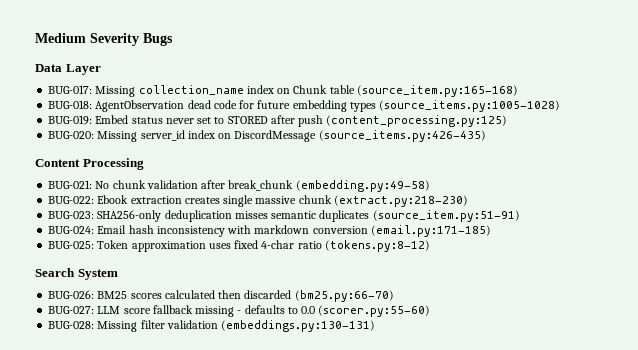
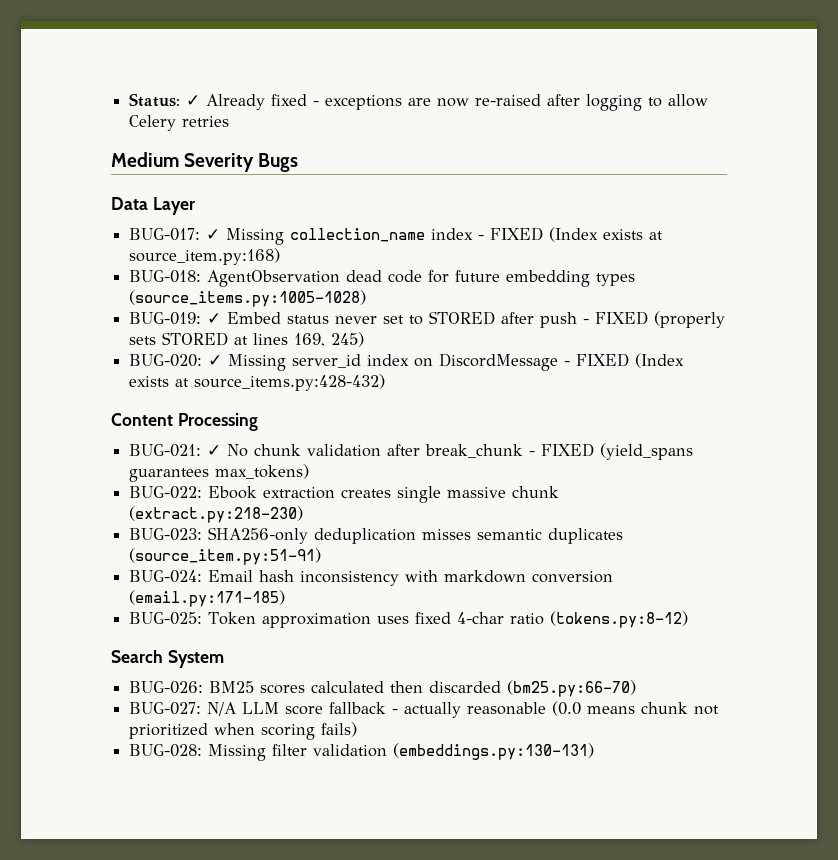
(35, 38) none -> [129,93,709,111] [129,115,230,131] Status: ✓ Already fixed - exceptions are now re-raised after logging to allow Celery retries //
(93, 89) none -> [206,229,221,240] ✓
[277,85,518,97] on Chunk table (source_item.py:165-168) -> [478,227,664,242] [129,248,281,265] - FIXED (Index exists at source_item.py:168)
(93, 120) none -> [207,313,222,324] ✓
[326,115,508,127] (content_processing.py:125) -> [583,311,726,328] [129,332,365,347] - FIXED (properly sets STORED at lines 169, 245)
(95, 135) none -> [208,355,223,366] ✓
[318,130,486,142] (source_items.py:426-435) -> [564,353,685,368] [129,374,386,391] - FIXED (Index exists at source_items.py:428-432)
(93, 184) none -> [207,445,222,456] ✓
[295,180,430,192] (embedding.py:49-58) -> [529,443,694,460] [129,464,310,482] - FIXED (yield_spans guarantees max_tokens)
(95, 310) none -> [207,702,237,716] N/A
[195,305,431,317] missing - defaults to 0.0 (scorer.py:55-60) -> [392,701,720,718] [129,722,358,740] - actually reasonable (0.0 means chunk not prioritized when scoring fails)

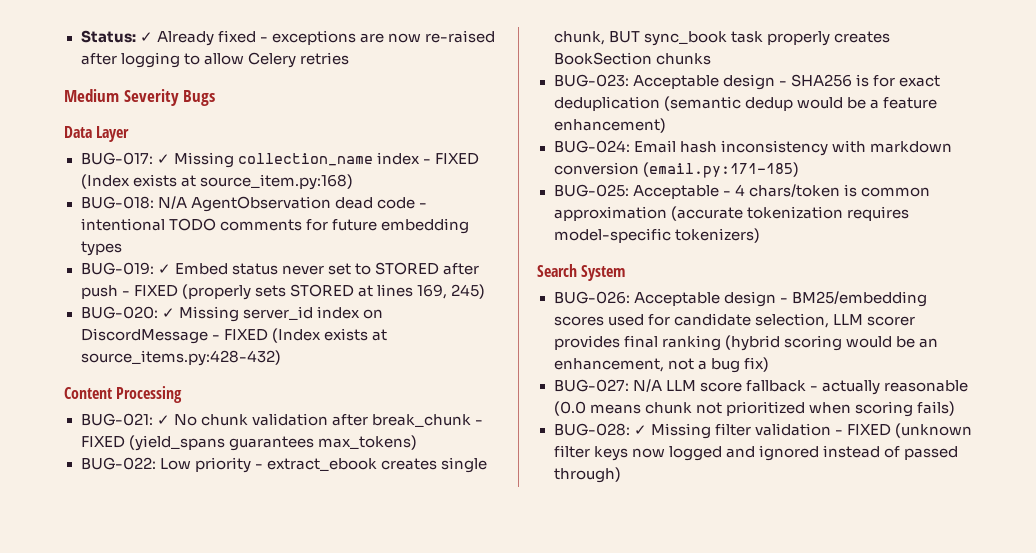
(202, 276) none -> [157,196,187,209] N/A
(423, 276) none -> [418,203,427,208] [80,218,302,231] - intentional TODO comments
[129,290,367,307] (source_items.py:1005-1028) -> (122, 248) none
[208,486,560,503] [129,506,304,523] [129,527,624,544] [129,548,322,565] Ebook extraction creates single massive chunk (extract.py:218-230) // BUG-023: SHA256-only deduplication misses semantic duplicates (source_item.py:51-91) -> [159,457,487,473] [553,31,890,46] [553,52,711,65] [553,74,940,90] [553,96,937,111] [553,118,666,133] Low priority - extract_ebook creates single chunk, BUT sync_book task properly creates BookSection chunks // BUG-023: Acceptable design - SHA256 is for exact deduplication (semantic dedup would be a feature enhancement)
[208,611,689,628] [111,650,224,668] [129,680,637,697] Token approximation uses fixed 4-char ratio (tokens.py:8-12) // Search System // BUG-026: BM25 scores calculated then discarded (bm25.py:66-70) -> [632,184,930,199] [553,206,909,221] [553,228,760,243] [537,264,626,281] [553,291,927,307] [553,313,915,328] [553,335,938,351] [553,357,769,373] Acceptable - 4 chars/token is common approximation (accurate tokenization requires model-specific tokenizers) // Search System // BUG-026: Acceptable design - BM25/embedding scores used for candidate selection, LLM scorer provides final ranking (hybrid scoring would be an enhancement, not a bug fix)
(203, 750) none -> [633,425,647,435] ✓
[393,743,595,760] (embeddings.py:130-131) -> [834,423,972,438] [553,445,958,461] [553,467,621,483] - FIXED (unknown filter keys now logged and ignored instead of passed through)

